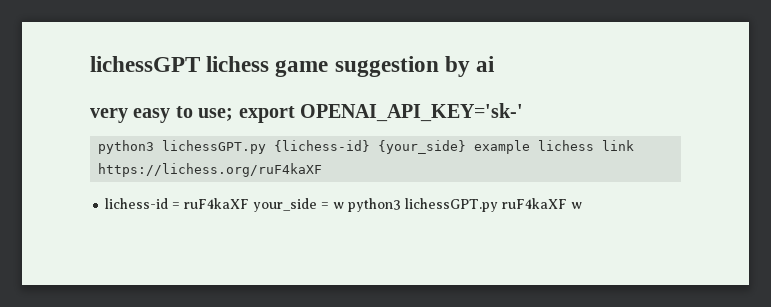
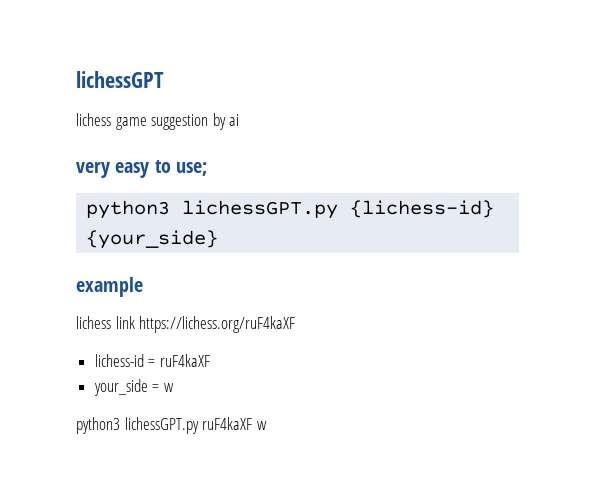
(200, 64) none -> (164, 79) //
[238,103,523,123] export OPENAI_API_KEY='sk-' -> (208, 169) none
(467, 147) none -> (219, 239) //
(531, 147) none -> (143, 287) //
(250, 203) none -> (210, 360) //
(345, 205) none -> (174, 387) //

